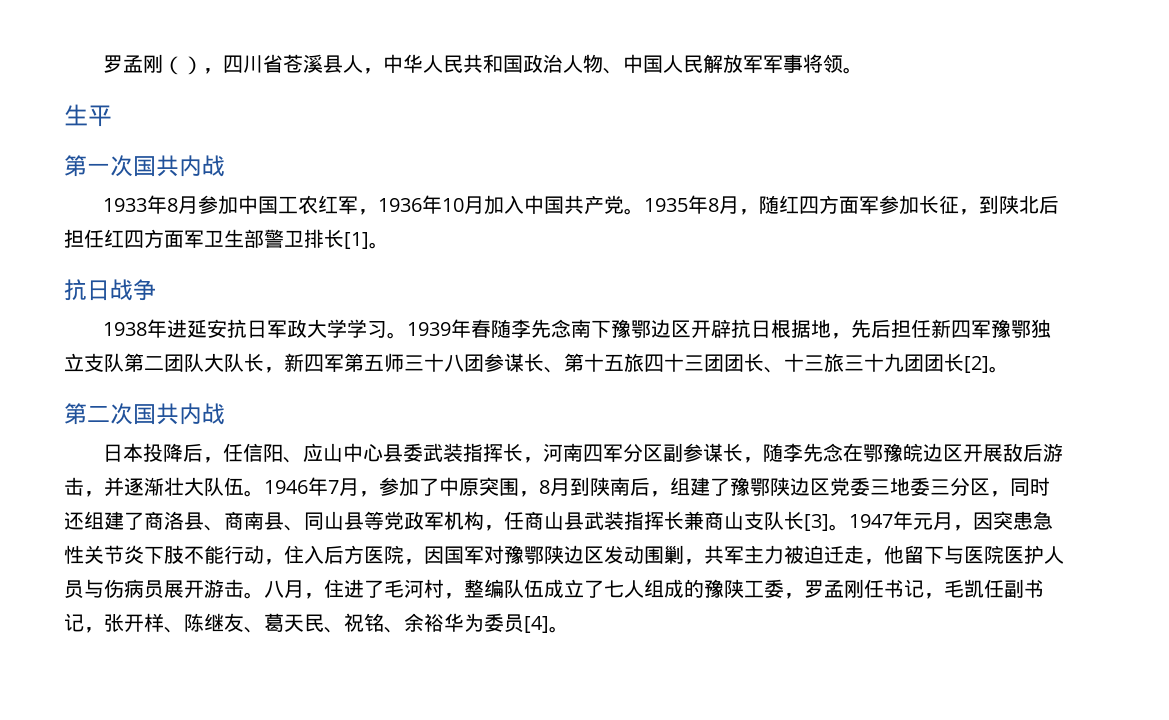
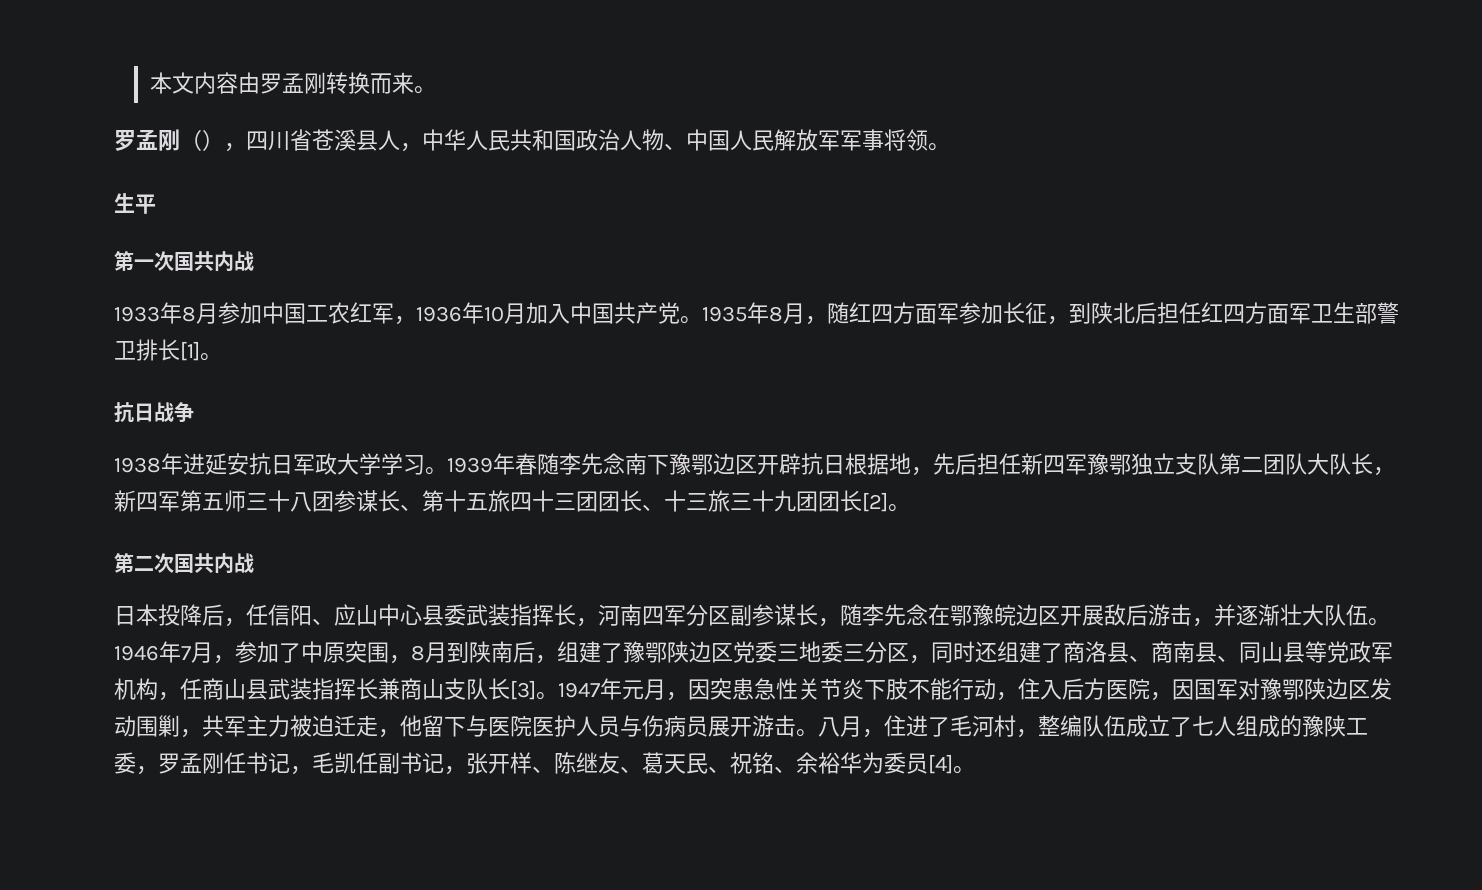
(102, 64) none -> [149,72,436,94] 本文内容由罗孟刚转换而来。 //

